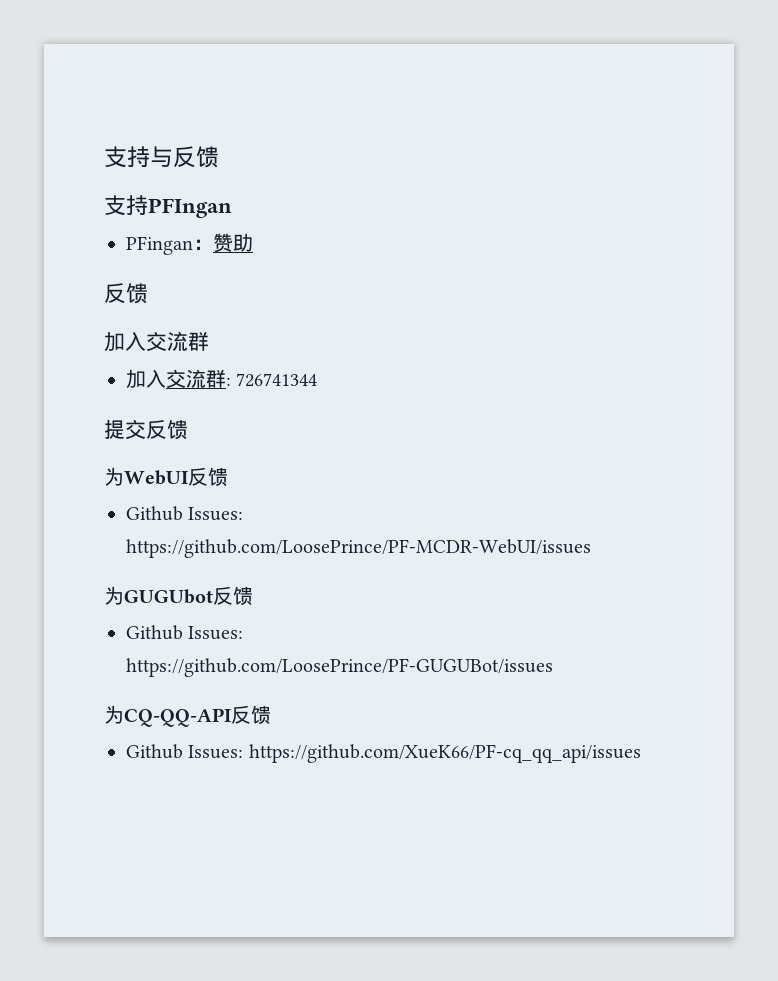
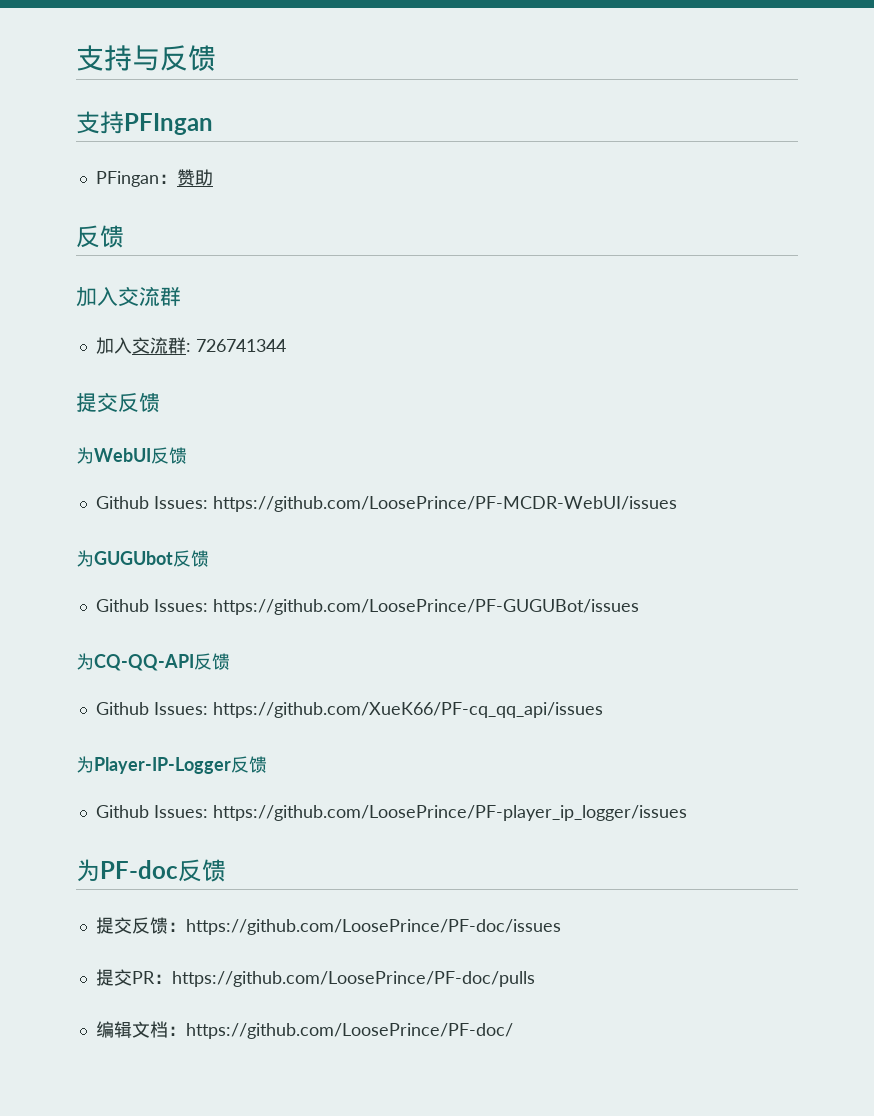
(641, 753) none -> [76,756,267,774] [95,805,687,821] [76,859,226,882] [95,917,561,935] [95,969,535,987] [95,1021,513,1039] // 为Player-IP-Logger反馈 // Github Issues: https://github.com/LoosePrince/PF-player_ip_logger/issues // 为PF-doc反馈 // 提交反馈：https://github.com/LoosePrince/PF-doc/issues // 提交PR：https://github.com/LoosePrince/PF-doc/pulls // 编辑文档：https://github.com/LoosePrince/PF-doc/

